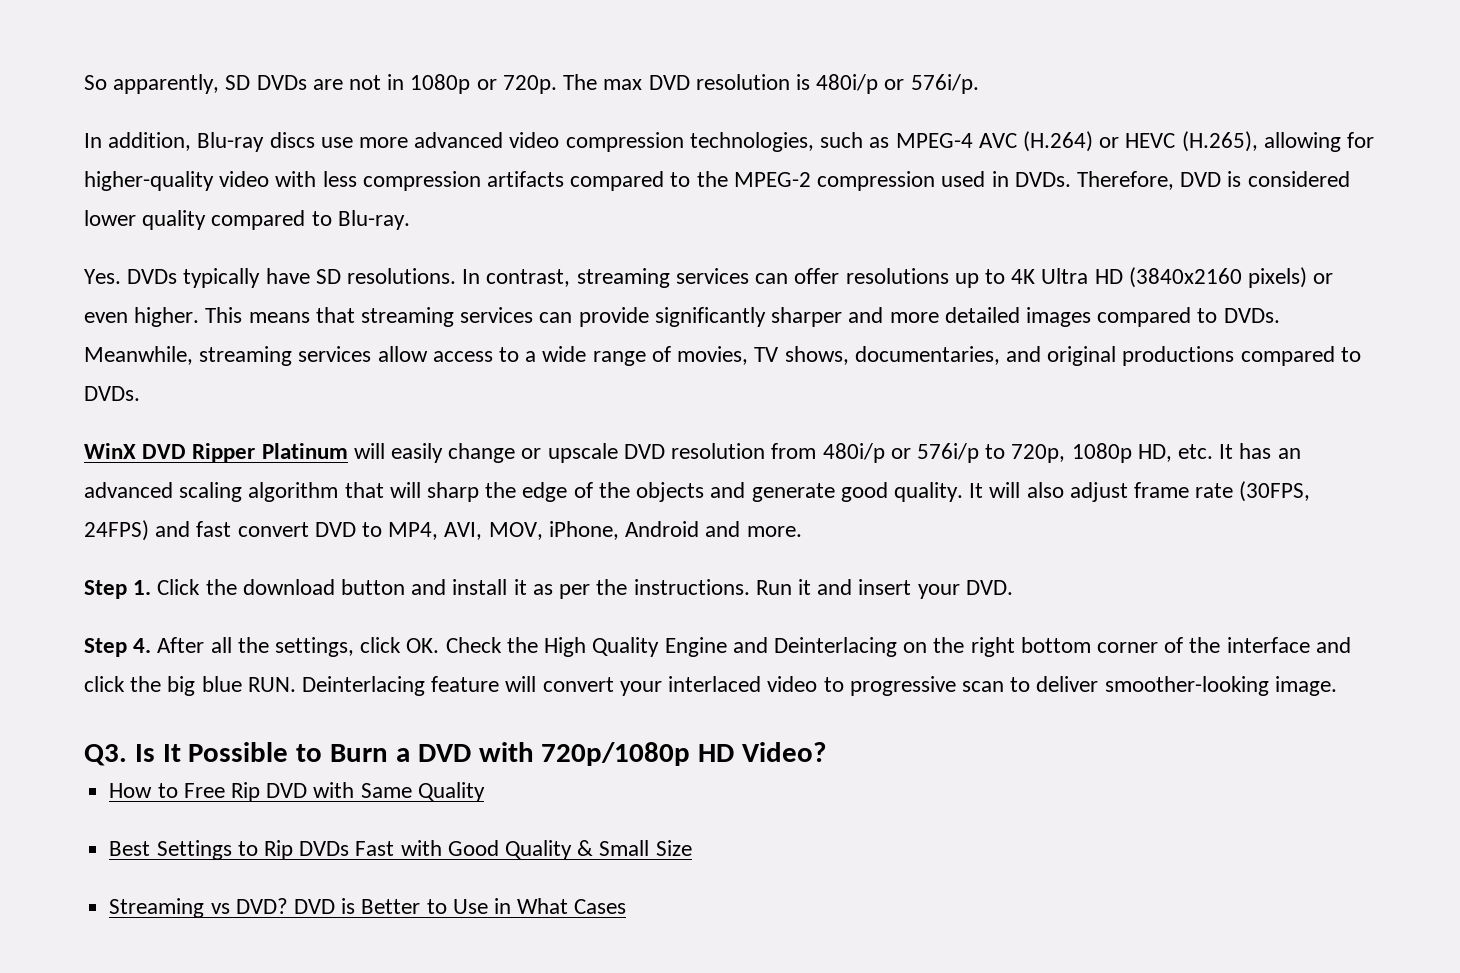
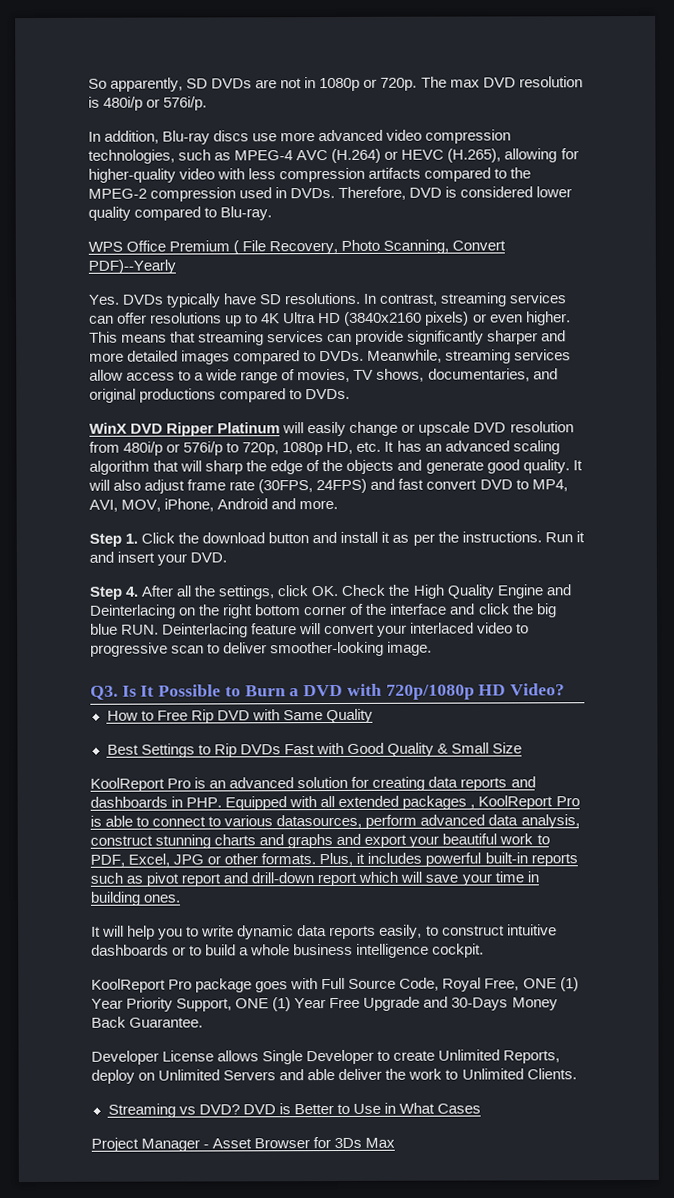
(410, 220) none -> [88,239,507,255] [88,259,176,274] // WPS Office Premium ( File Recovery, Photo Scanning, Convert PDF)--Yearly
(692, 848) none -> [90,776,536,792] [90,795,580,811] [90,814,580,829] [90,833,550,849] [90,852,578,867] [90,871,539,887] [90,891,182,906] [91,924,557,940] [91,943,485,958] [91,977,579,993] [91,996,558,1012] [91,1016,204,1028] [91,1049,561,1065] [91,1068,577,1084] // KoolReport Pro is an advanced solution for creating data reports and dashboards in PHP. Equipped with all extended packages , KoolReport Pro is able to connect to various datasources, perform advanced data analysis, construct stunning charts and graphs and export your beautiful work to PDF, Excel, JPG or other formats. Plus, it includes powerful built-in reports such as pivot report and drill-down report which will save your time in building ones. // It will help you to write dynamic data reports easily, to construct intuitive dashboards or to build a whole business intelligence cockpit. // KoolReport Pro package goes with Full Source Code, Royal Free, ONE (1) Year Priority Support, ONE (1) Year Free Upgrade and 30-Days Money Back Guarantee. // Developer License allows Single Developer to create Unlimited Reports, deploy on Unlimited Servers and able deliver the work to Unlimited Clients.
(627, 906) none -> [91,1137,396,1152] // Project Manager - Asset Browser for 3Ds Max

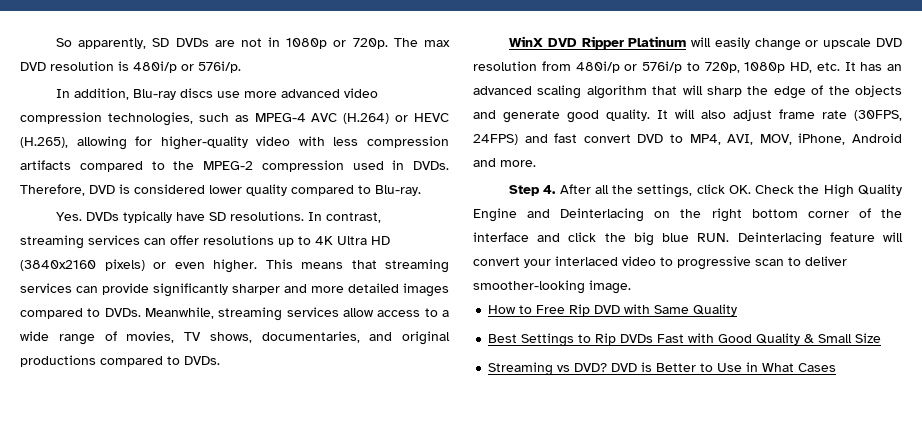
[88,239,507,255] [88,259,176,274] // WPS Office Premium ( File Recovery, Photo Scanning, Convert PDF)--Yearly -> (421, 190) none
[89,531,585,547] [89,551,228,566] // Step 1. Click the download button and install it as per the instructions. Run it and insert your DVD. -> (536, 163) none
[90,683,565,700] // Q3. Is It Possible to Burn a DVD with 720p/1080p HD Video? -> (631, 287) none
[90,776,536,792] [90,795,580,811] [90,814,580,829] [90,833,550,849] [90,852,578,867] [90,871,539,887] [90,891,182,906] [91,924,557,940] [91,943,485,958] [91,977,579,993] [91,996,558,1012] [91,1016,204,1028] [91,1049,561,1065] [91,1068,577,1084] // KoolReport Pro is an advanced solution for creating data reports and dashboards in PHP. Equipped with all extended packages , KoolReport Pro is able to connect to various datasources, perform advanced data analysis, construct stunning charts and graphs and export your beautiful work to PDF, Excel, JPG or other formats. Plus, it includes powerful built-in reports such as pivot report and drill-down report which will save your time in building ones. // It will help you to write dynamic data reports easily, to construct intuitive dashboards or to build a whole business intelligence cockpit. // KoolReport Pro package goes with Full Source Code, Royal Free, ONE (1) Year Priority Support, ONE (1) Year Free Upgrade and 30-Days Money Back Guarantee. // Developer License allows Single Developer to create Unlimited Reports, deploy on Unlimited Servers and able deliver the work to Unlimited Clients. -> (882, 338) none
[91,1137,396,1152] // Project Manager - Asset Browser for 3Ds Max -> (837, 367) none

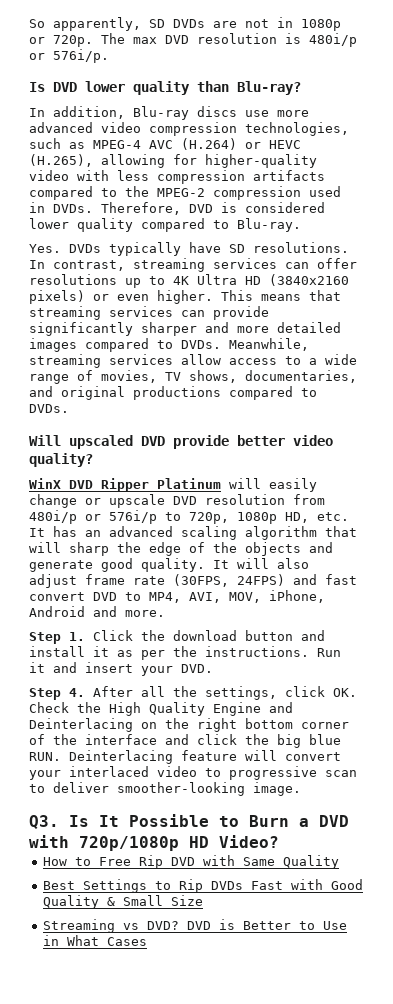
(241, 67) none -> [29,81,301,95] // Is DVD lower quality than Blu-ray?
(220, 360) none -> [29,435,333,449] [29,453,93,467] // Will upscaled DVD provide better video quality?
(536, 163) none -> [29,630,325,644] [29,646,341,660] [29,662,213,676] // Step 1. Click the download button and install it as per the instructions. Run it and insert your DVD.
(631, 287) none -> [29,814,349,829] [29,835,279,851] // Q3. Is It Possible to Burn a DVD with 720p/1080p HD Video?

